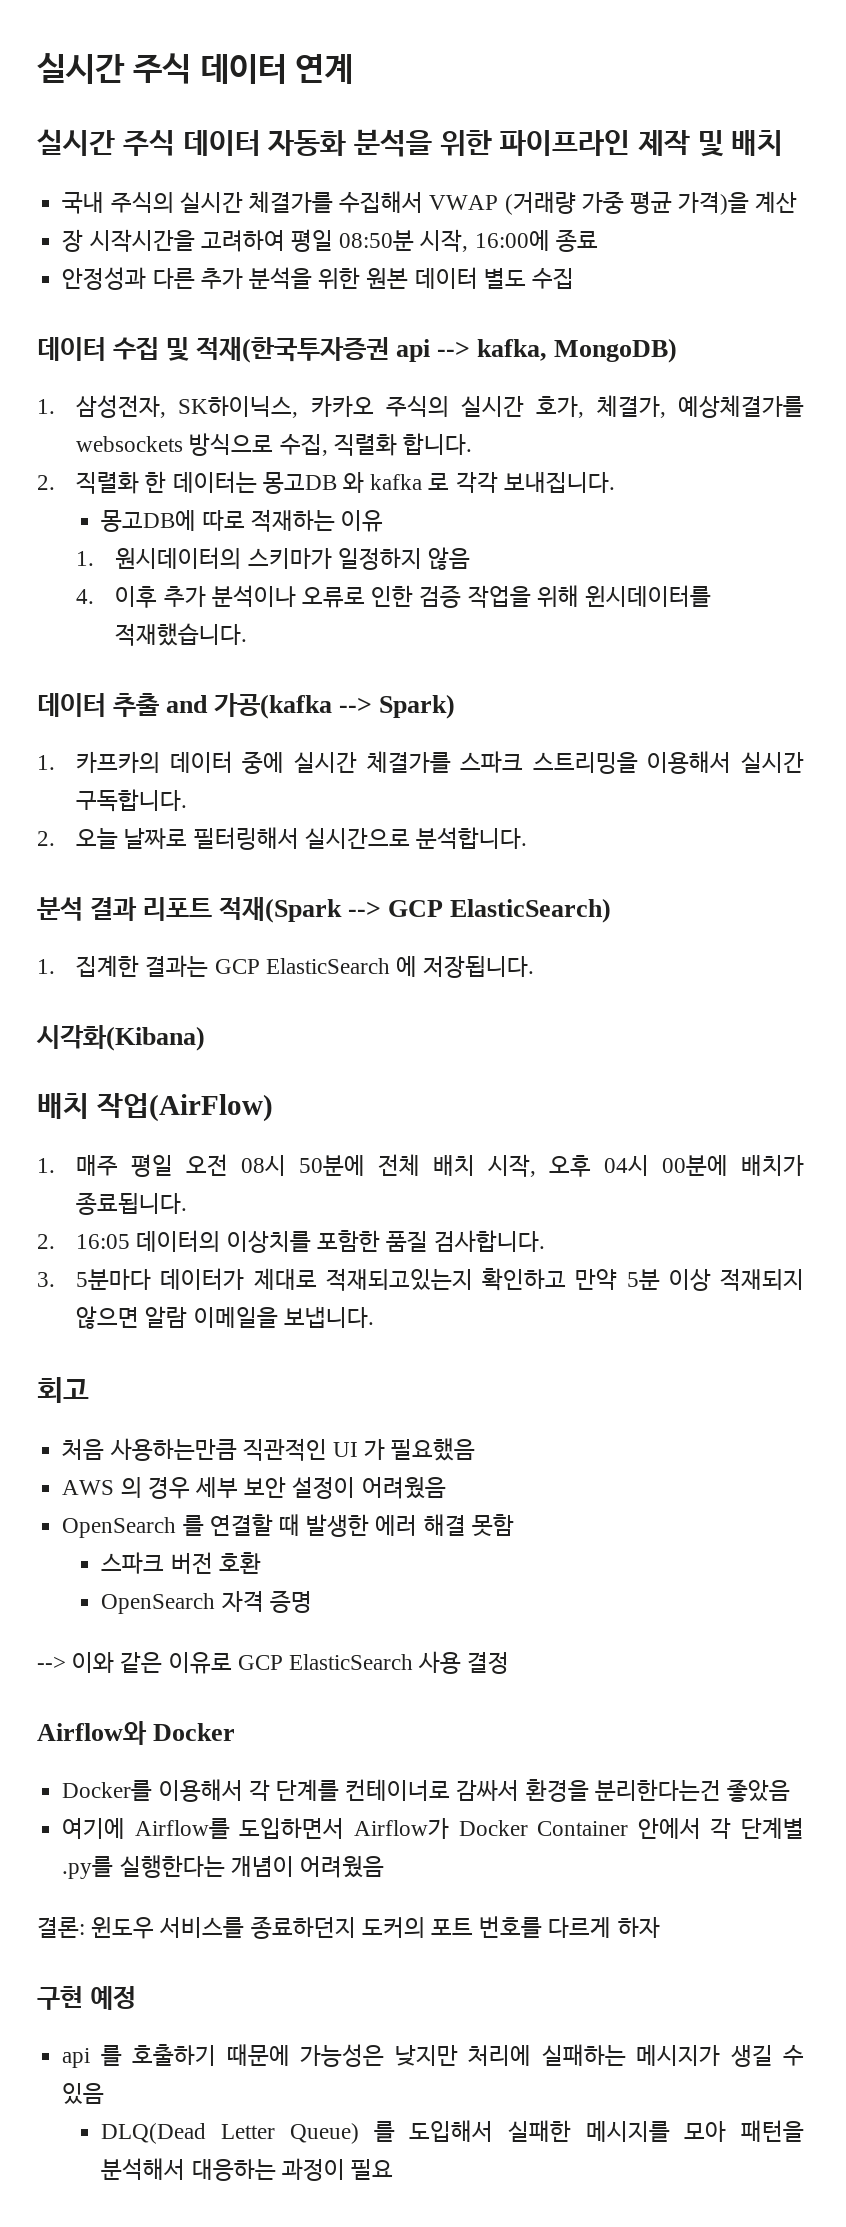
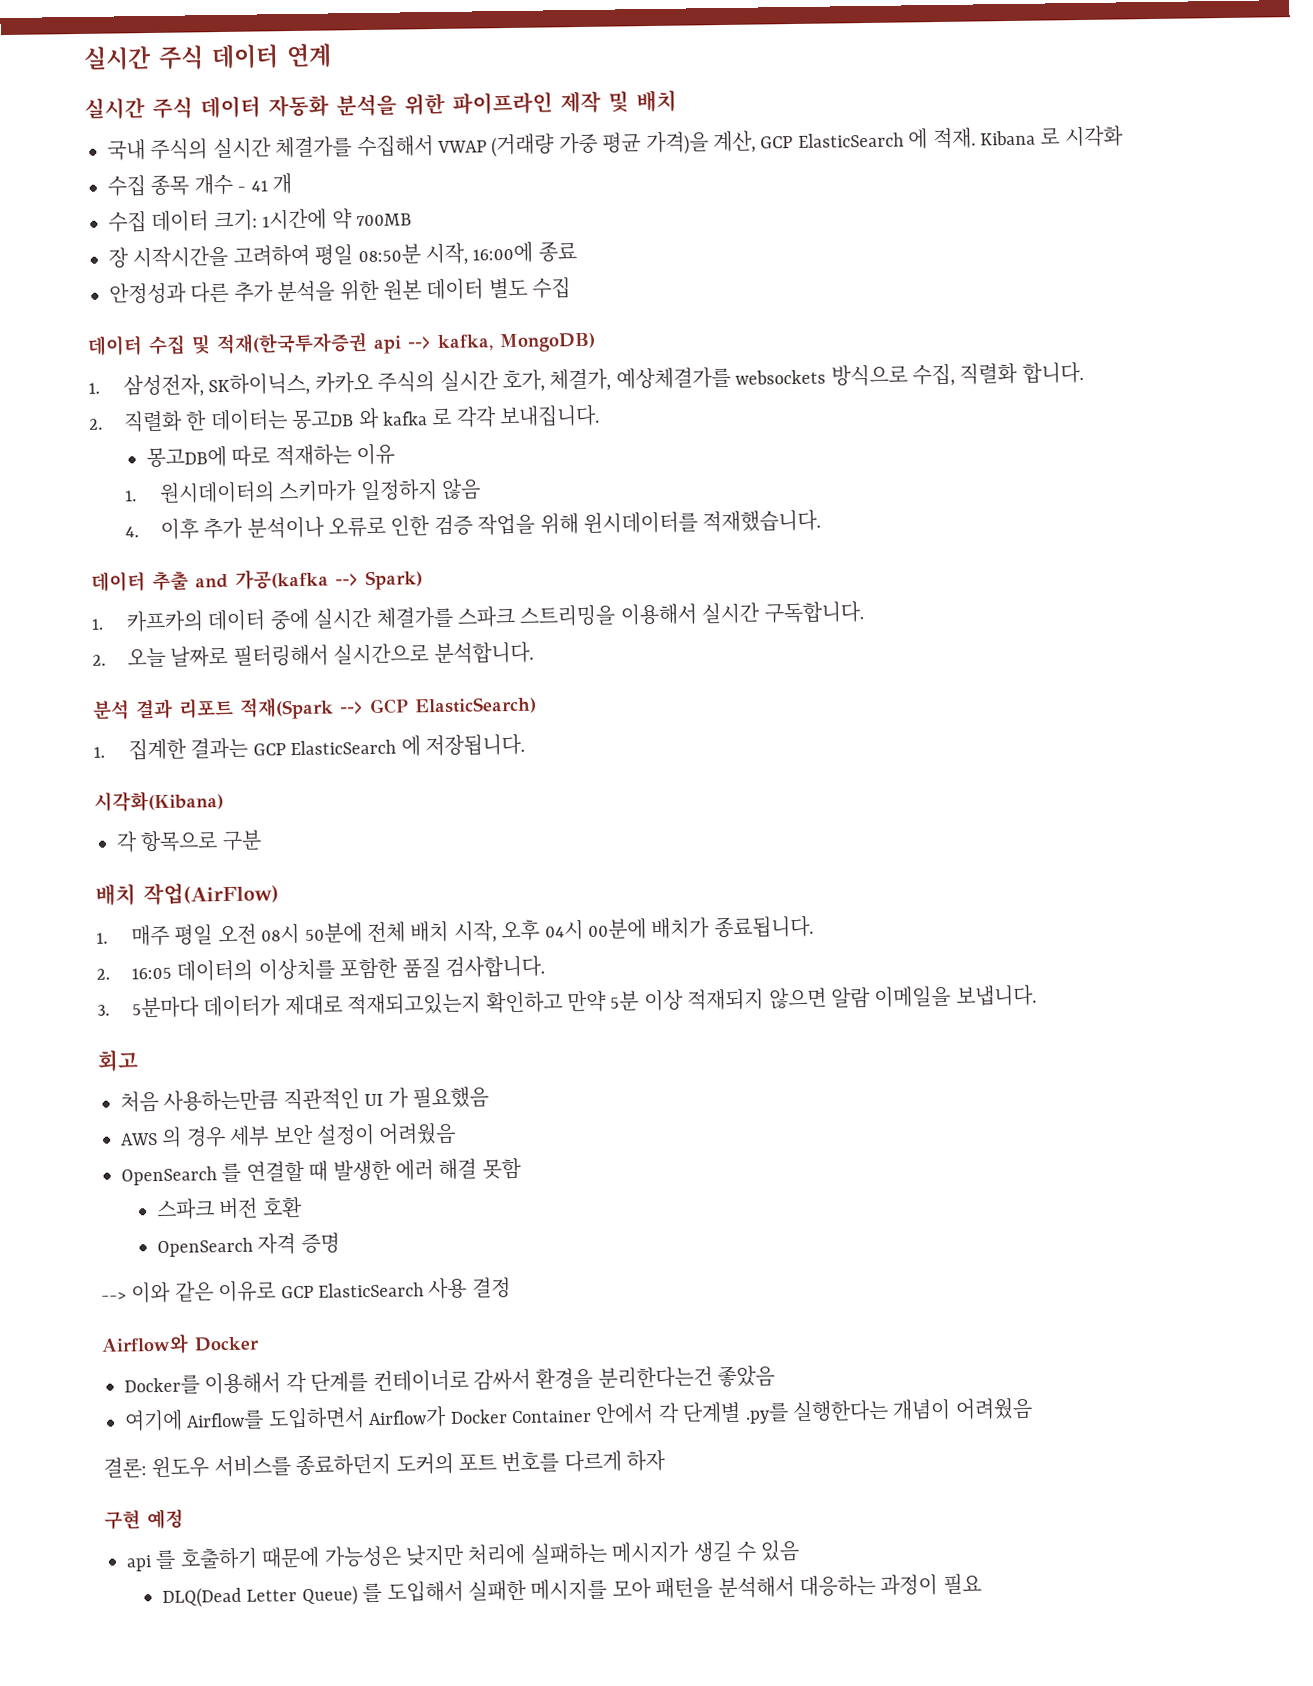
[755,191,798,213] 계산 -> [712,125,1124,154] [107,173,292,197] [108,208,412,233] 계산, GCP ElasticSearch 에 적재. Kibana 로 시각화 // 수집 종목 개수 - 41 개 // 수집 데이터 크기: 1시간에 약 700MB
(205, 1038) none -> [116,829,262,853] // 각 항목으로 구분

